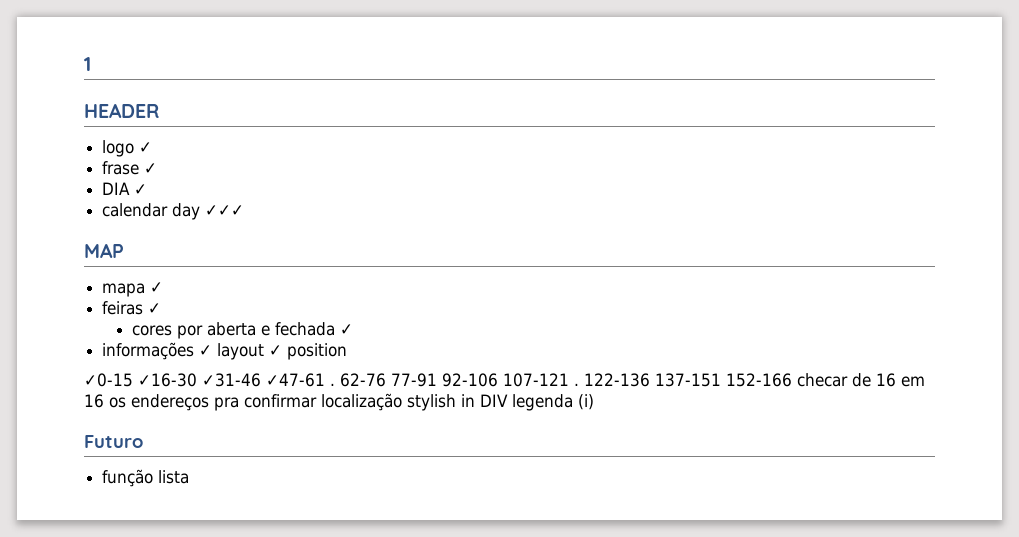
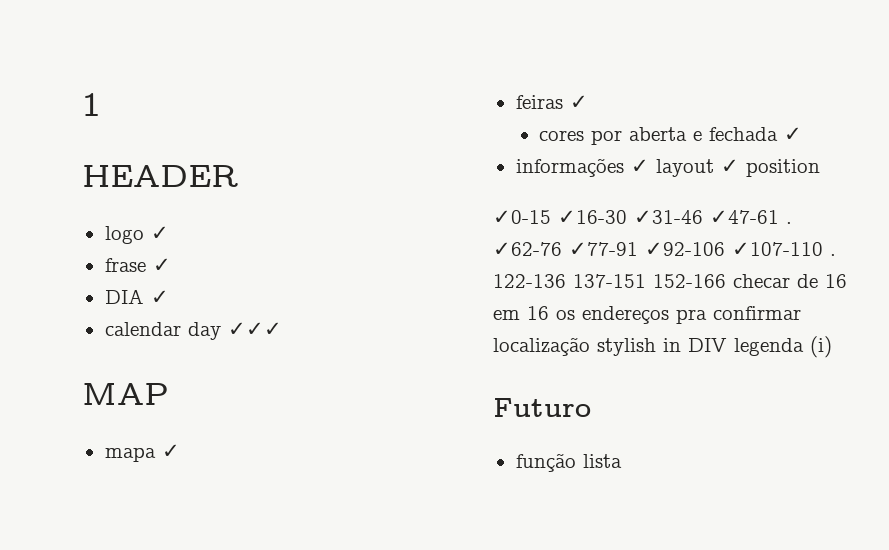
[340,373,569,387] 62-76 77-91 92-106 107-121 -> [493,242,823,256] ✓62-76 ✓77-91 ✓92-106 ✓107-110

